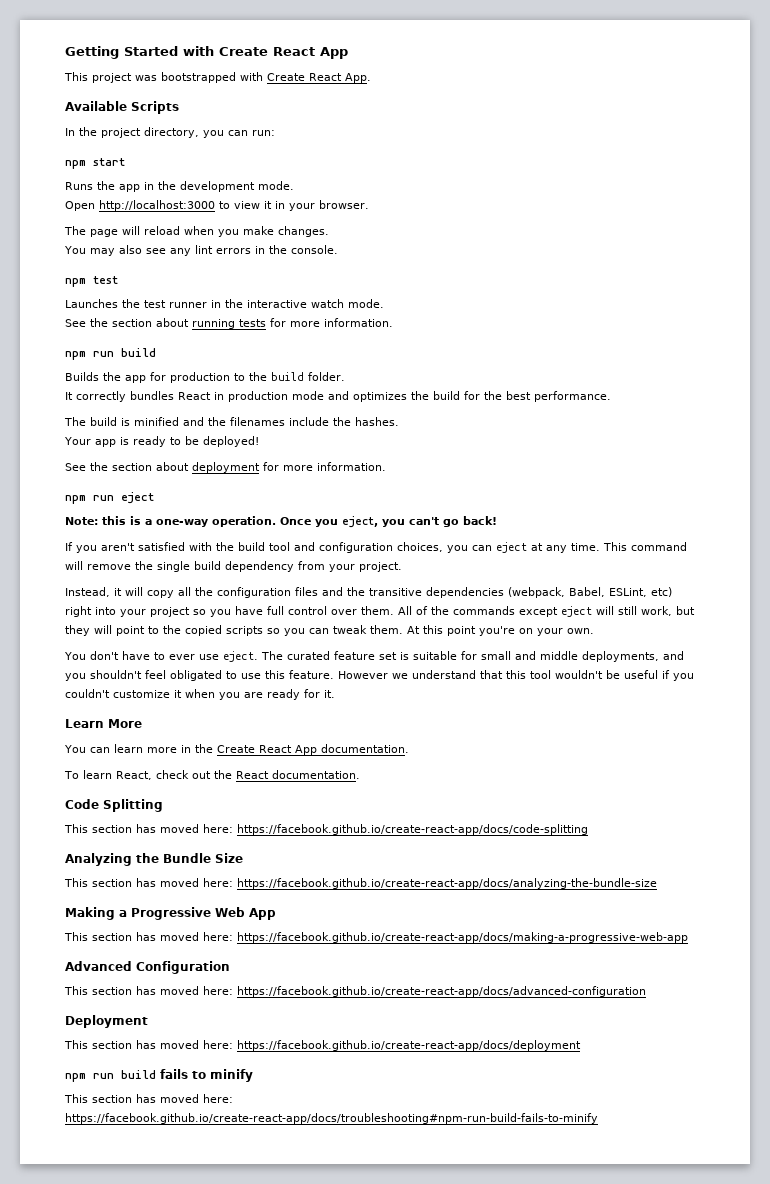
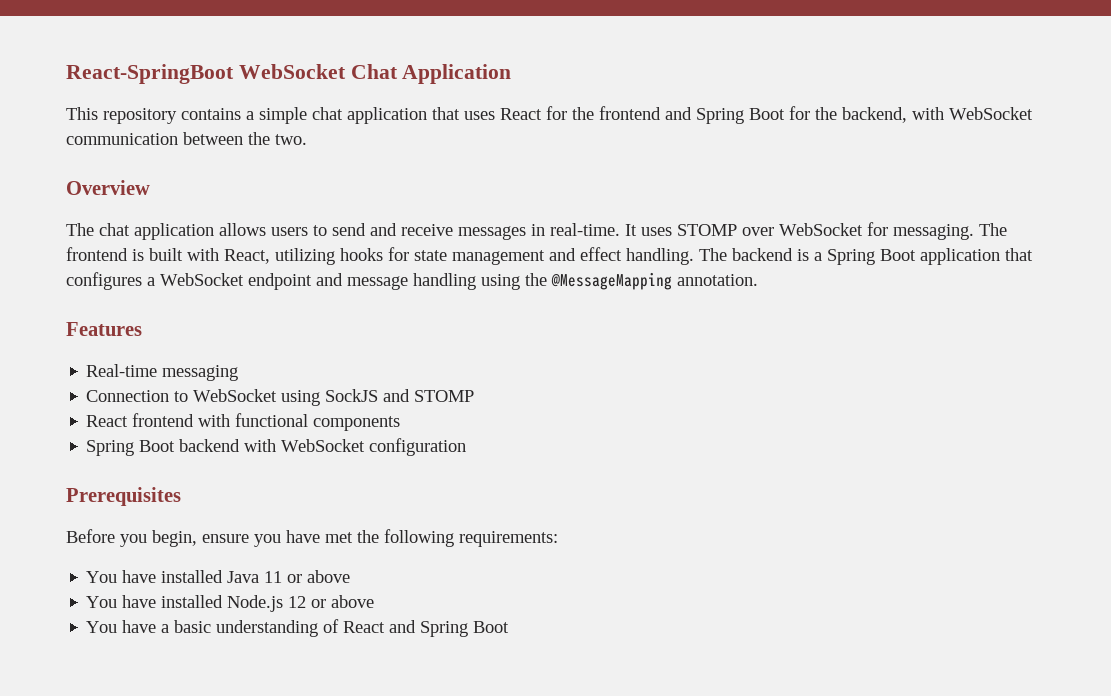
[65,46,348,59] [64,72,371,83] [65,101,179,114] [65,127,275,138] [65,158,125,169] [65,181,294,192] [65,200,369,211] [64,226,329,237] [64,245,338,256] [65,276,118,287] [65,299,384,308] [65,318,393,329] [65,348,156,360] [65,372,345,383] [65,391,611,402] [64,417,399,426] [64,436,259,447] [65,462,386,473] [65,492,154,504] [65,516,497,528] [65,542,687,553] [65,561,402,572] [65,587,672,598] [65,606,695,617] [65,625,594,636] [64,651,684,662] [65,670,694,681] [65,689,335,700] [65,719,142,728] [64,744,409,755] [64,770,360,780] [65,799,163,812] [64,824,588,835] [65,853,243,866] [64,878,657,889] [65,907,276,920] [64,932,688,943] [65,961,230,974] [64,986,646,997] [65,1015,148,1028] [64,1040,581,1051] [65,1069,253,1082] [64,1094,233,1103] [65,1113,598,1124] Getting Started with Create React App // This project was bootstrapped with Create React App. // Available Scripts // In the project directory, you can run: // npm start // Runs the app in the development mode. // Open http://localhost:3000 to view it in your browser. // The page will reload when you make changes. // You may also see any lint errors in the console. // npm test // Launches the test runner in the interactive watch mode. // See the section about running tests for more information. // npm run build // Builds the app for production to the build folder. // It correctly bundles React in production mode and optimizes the build for the best performance. // The build is minified and the filenames include the hashes. // Your app is ready to be deployed! // See the section about deployment for more information. // npm run eject // Note: this is a one-way operation. Once you eject, you can't go back! // If you aren't satisfied with the build tool and configuration choices, you can eject at any time. This command will remove the single build dependency from your project. // Instead, it will copy all the configuration files and the transitive dependencies (webpack, Babel, ESLint, etc) right into your project so you have full control over them. All of the commands except eject will still work, but they will point to the copied scripts so you can tweak them. At this point you're on your own. // You don't have to ever use eject. The curated feature set is suitable for small and middle deployments, and you shouldn't feel obligated to use this feature. However we understand that this tool wouldn't be useful if you couldn't customize it when you are ready for it. // Learn More // You can learn more in the Create React App documentation. // To learn React, check out the React documentation. // Code Splitting // This section has moved here: https://facebook.github.io/create-react-app/docs/code-splitting // Analyzing the Bundle Size // This section has moved here: https://facebook.github.io/create-react-app/docs/analyzing-the-bundle-size // Making a Progressive Web App // This section has moved here: https://facebook.github.io/create-react-app/docs/making-a-progressive-web-app // Advanced Configuration // This section has moved here: https://facebook.github.io/create-react-app/docs/advanced-configuration // Deployment // This section has moved here: https://facebook.github.io/create-react-app/docs/deployment // npm run build fails to minify // This section has moved here: https://facebook.github.io/create-react-app/docs/troubleshooting#npm-run-build-fails-to-minify -> [66,64,512,84] [66,106,1033,124] [66,132,307,145] [66,180,150,195] [66,222,1007,240] [66,247,1033,265] [66,272,758,290] [66,322,142,336] [86,364,239,381] [86,389,475,406] [86,413,401,431] [86,438,467,456] [66,487,181,506] [66,529,558,547] [86,570,351,583] [86,595,375,612] [86,619,510,637] React-SpringBoot WebSocket Chat Application // This repository contains a simple chat application that uses React for the frontend and Spring Boot for the backend, with WebSocket communication between the two. // Overview // The chat application allows users to send and receive messages in real-time. It uses STOMP over WebSocket for messaging. The frontend is built with React, utilizing hooks for state management and effect handling. The backend is a Spring Boot application that configures a WebSocket endpoint and message handling using the @MessageMapping annotation. // Features // Real-time messaging // Connection to WebSocket using SockJS and STOMP // React frontend with functional components // Spring Boot backend with WebSocket configuration // Prerequisites // Before you begin, ensure you have met the following requirements: // You have installed Java 11 or above // You have installed Node.js 12 or above // You have a basic understanding of React and Spring Boot

